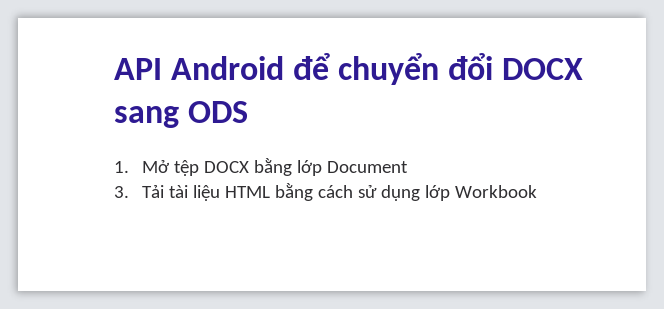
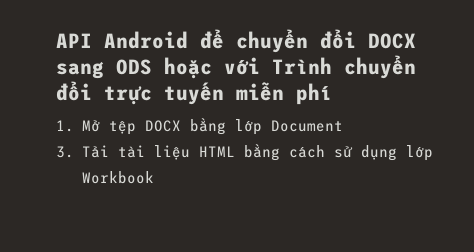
(249, 112) none -> [164,55,416,79] [56,81,332,105] hoặc với Trình chuyển đổi trực tuyến miễn phí

